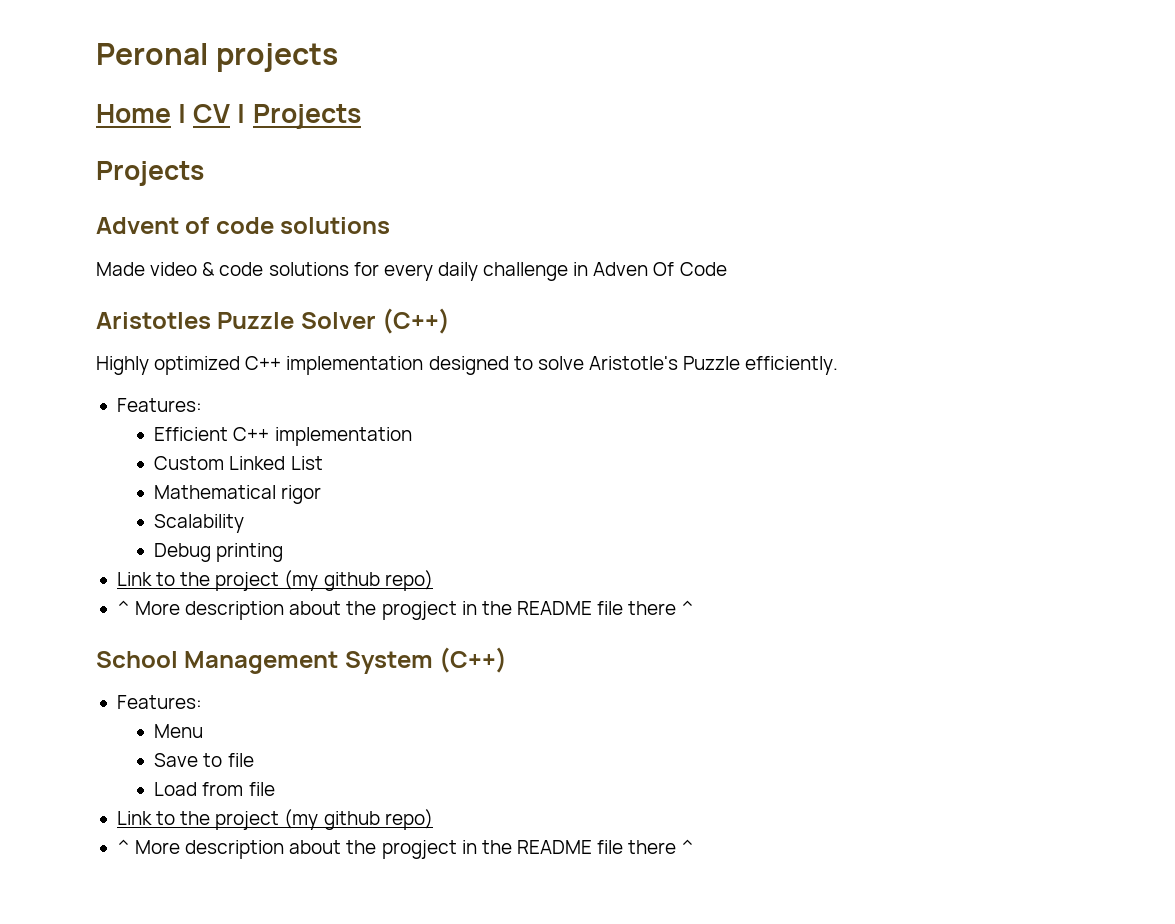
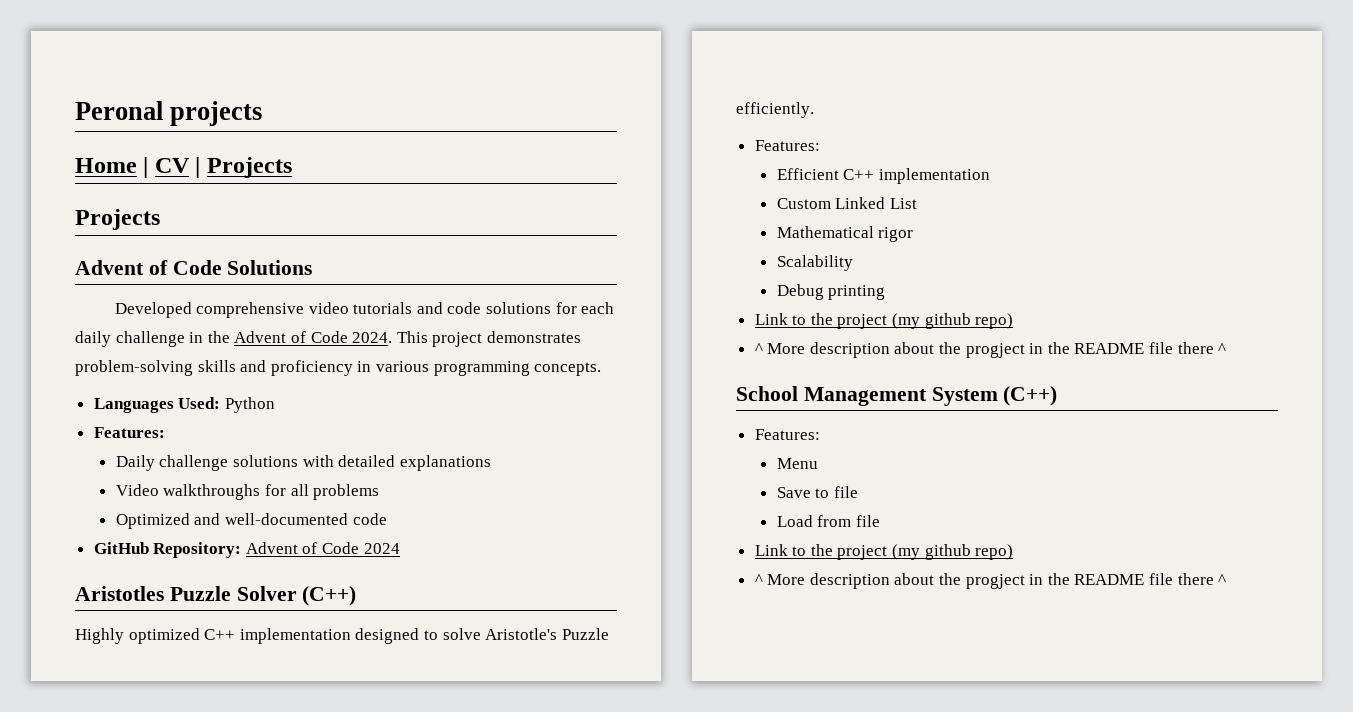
[215,217,391,234] [96,262,216,276] code solutions // Made video & -> [172,260,313,275] [114,302,443,318] Code Solutions // Developed comprehensive video tutorials and
[383,264,433,281] every -> [581,302,615,314] each
[593,262,727,276] Adven Of Code -> [207,331,581,347] [75,360,602,376] [93,397,275,413] [93,427,165,438] [115,455,491,471] [115,484,380,500] [115,513,387,529] [93,542,400,558] the Advent of Code 2024. This project demonstrates problem-solving skills and proficiency in various programming concepts. // Languages Used: Python // Features: // Daily challenge solutions with detailed explanations // Video walkthroughs for all problems // Optimized and well-documented code // GitHub Repository: Advent of Code 2024

